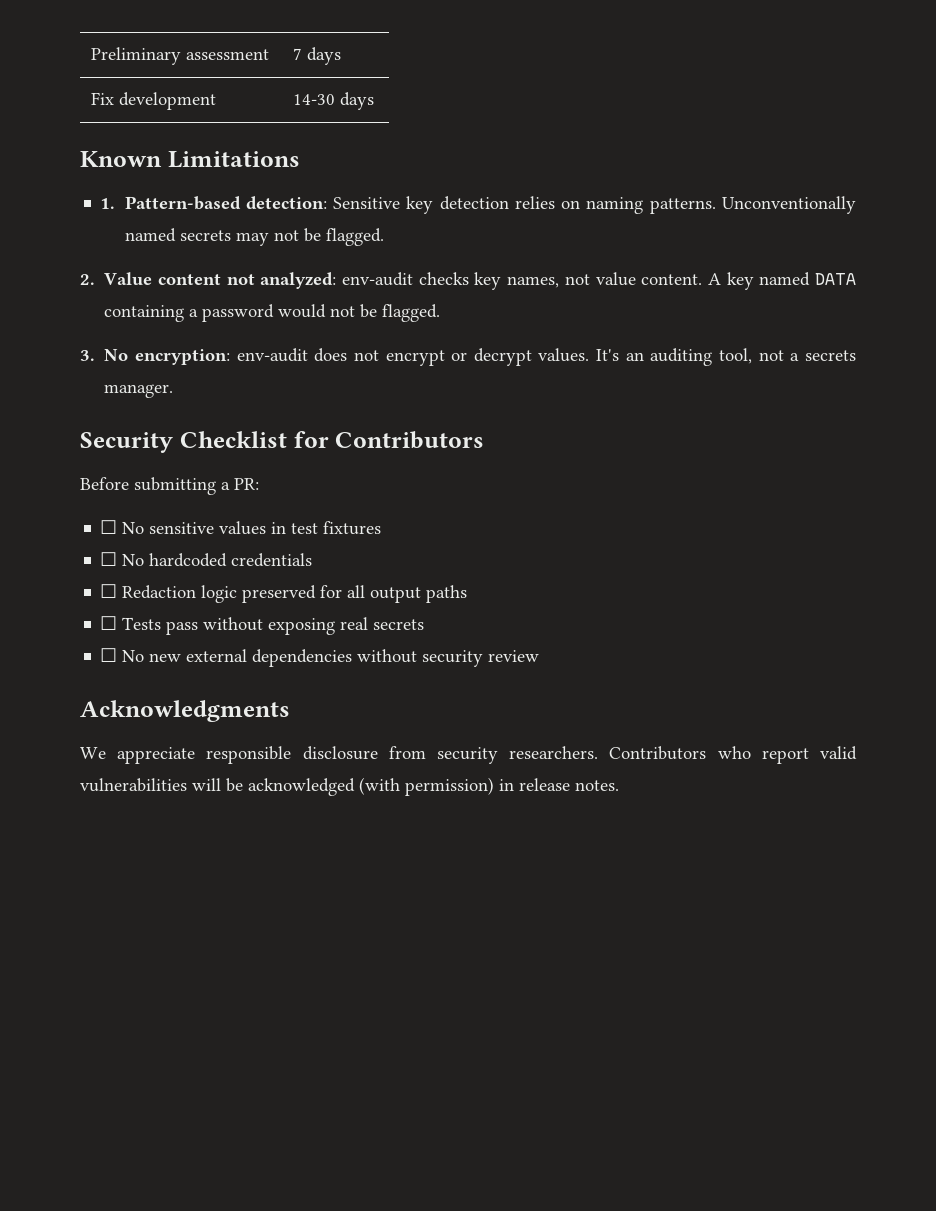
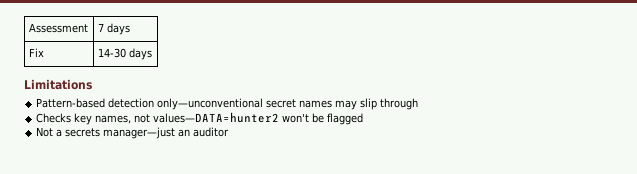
[91,47,270,65] Preliminary assessment -> [28,23,88,33] Assessment
[119,92,217,110] development -> (44, 52) none
[80,151,162,167] Known -> (152, 54) none
[100,196,856,214] [124,228,384,246] [80,272,856,290] [104,304,441,322] [80,348,856,366] [104,384,174,398] [80,431,485,453] [80,477,259,495] [100,520,382,535] [100,552,313,567] [100,584,468,603] [100,616,425,635] [100,648,540,667] [80,700,290,722] [80,746,858,764] [80,777,619,796] 1. Pattern-based detection: Sensitive key detection relies on naming patterns. Unconventionally named secrets may not be flagged. // 2. Value content not analyzed: env-audit checks key names, not value content. A key named DATA containing a password would not be flagged. // 3. No encryption: env-audit does not encrypt or decrypt values. It's an auditing tool, not a secrets manager. // Security Checklist for Contributors // Before submitting a PR: // ☐ No sensitive values in test fixtures // ☐ No hardcoded credentials // ☐ Redaction logic preserved for all output paths // ☐ Tests pass without exposing real secrets // ☐ No new external dependencies without security review // Acknowledgments // We appreciate responsible disclosure from security researchers. Contributors who report valid vulnerabilities will be acknowledged (with permission) in release notes. -> [36,98,419,110] [36,112,364,125] [36,127,230,139] Pattern-based detection only—unconventional secret names may slip through // Checks key names, not values—DATA=hunter2 won't be flagged // Not a secrets manager—just an auditor

